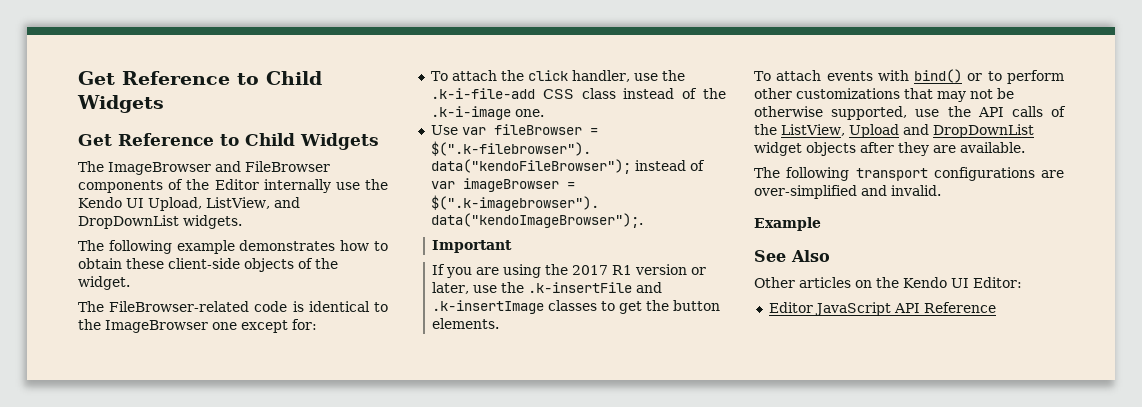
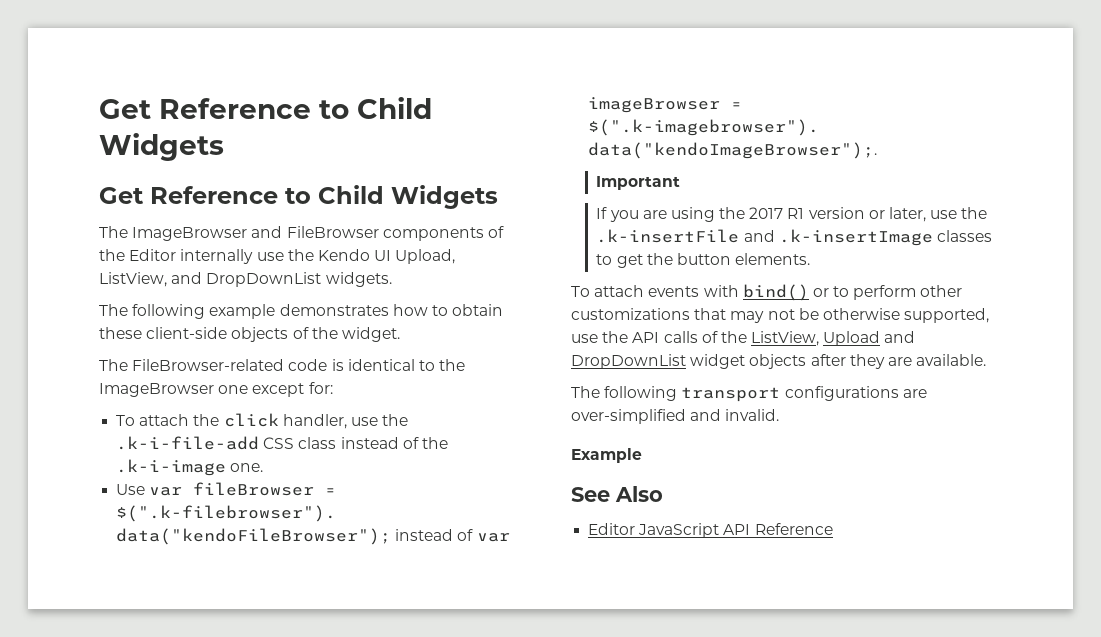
[754,277,1022,288] // Other articles on the Kendo UI Editor: -> (663, 494) none

